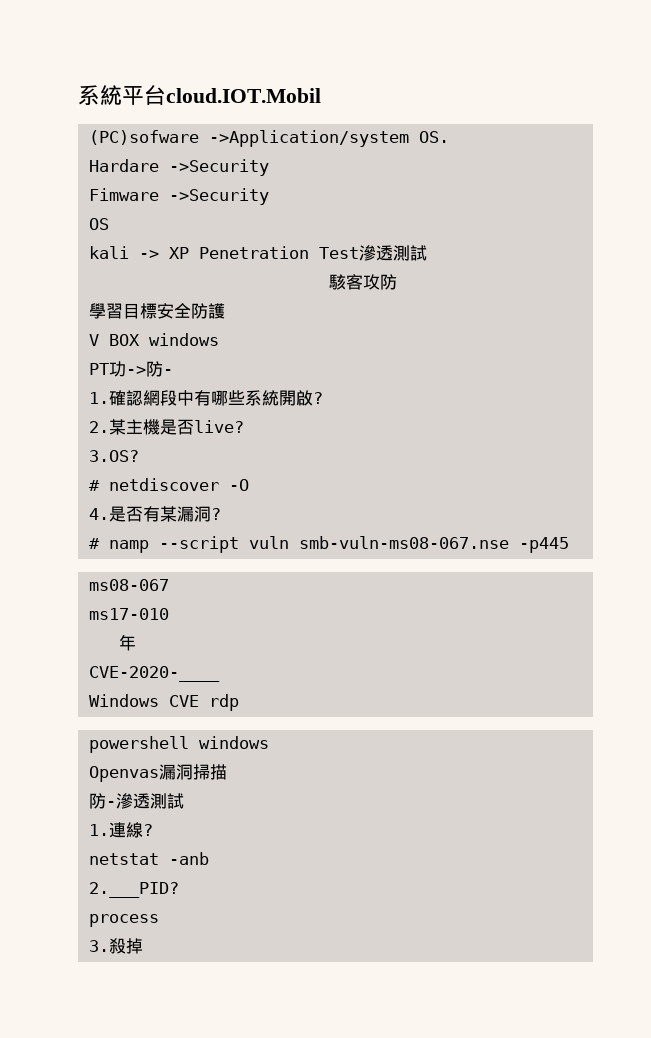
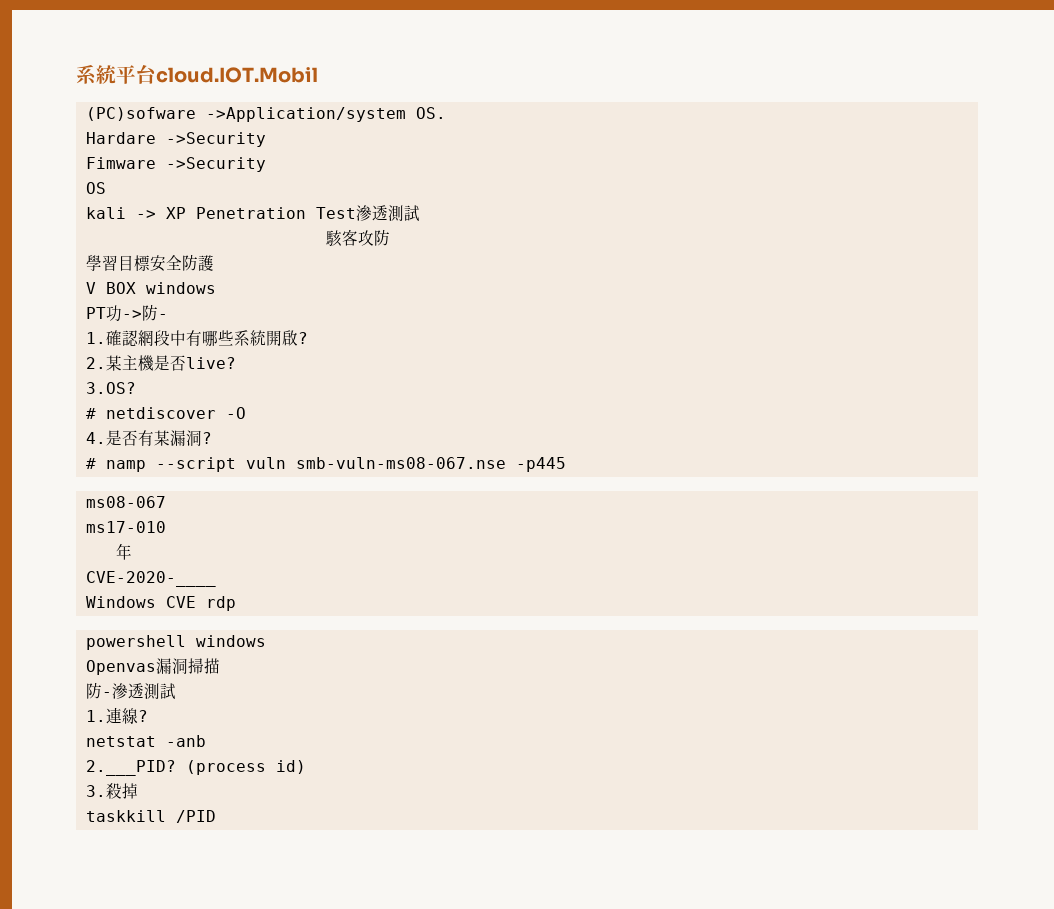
[89,914,160,927] // process -> [185,760,306,775] (process id)
(144, 946) none -> [85,810,216,823] // taskkill /PID

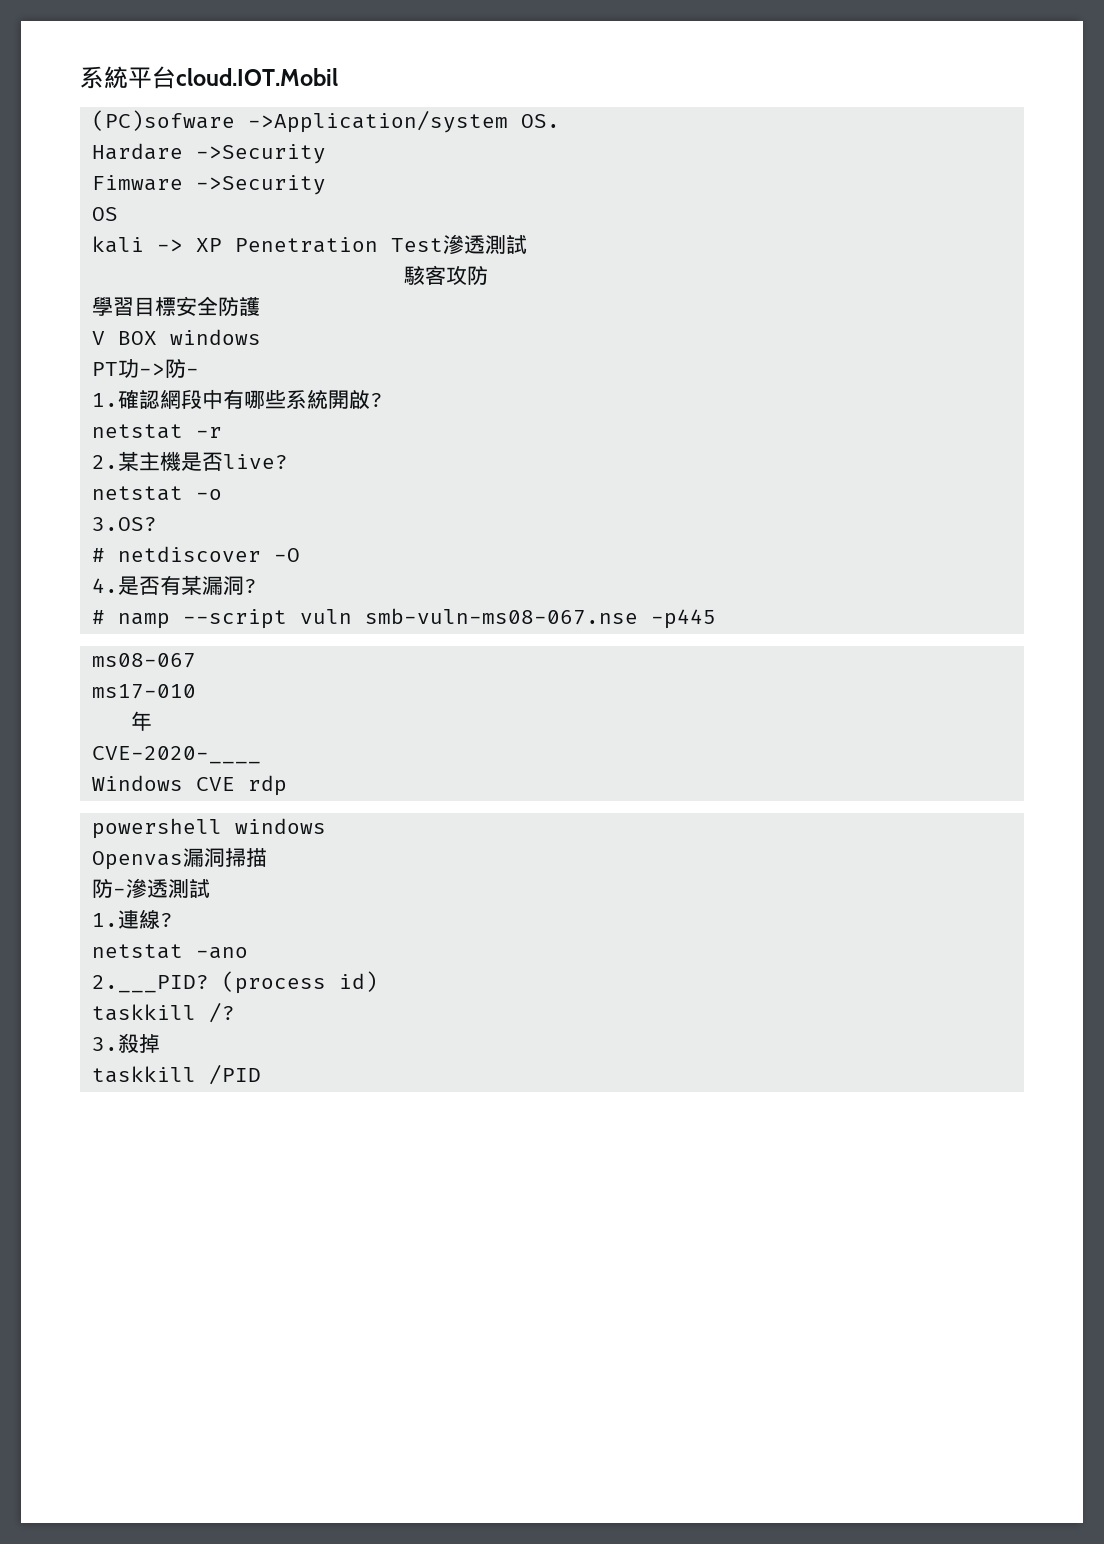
(308, 338) none -> [92,424,222,439] // netstat -r
(236, 363) none -> [92,486,222,501] // netstat -o
[165,735,206,747] -anb -> [196,947,248,959] -ano
(306, 767) none -> [92,1002,235,1023] // taskkill /?

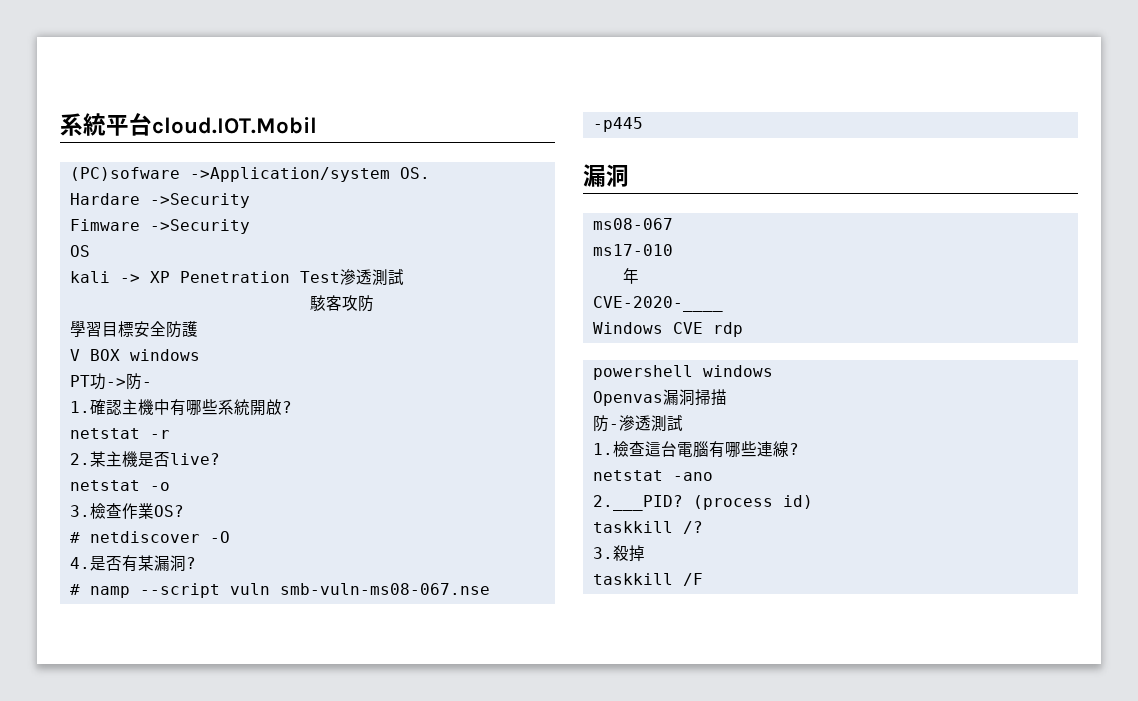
[160,390,202,409] 網段 -> [121,399,154,415] 主機
[92,517,157,531] 3.OS? -> [69,503,184,519] 3.檢查作業OS?
(716, 619) none -> [583,164,629,187] // 漏洞
(118, 920) none -> [612,441,757,458] 檢查這台電腦有哪些
[209,1064,261,1085] /PID -> [682,573,703,586] /F

